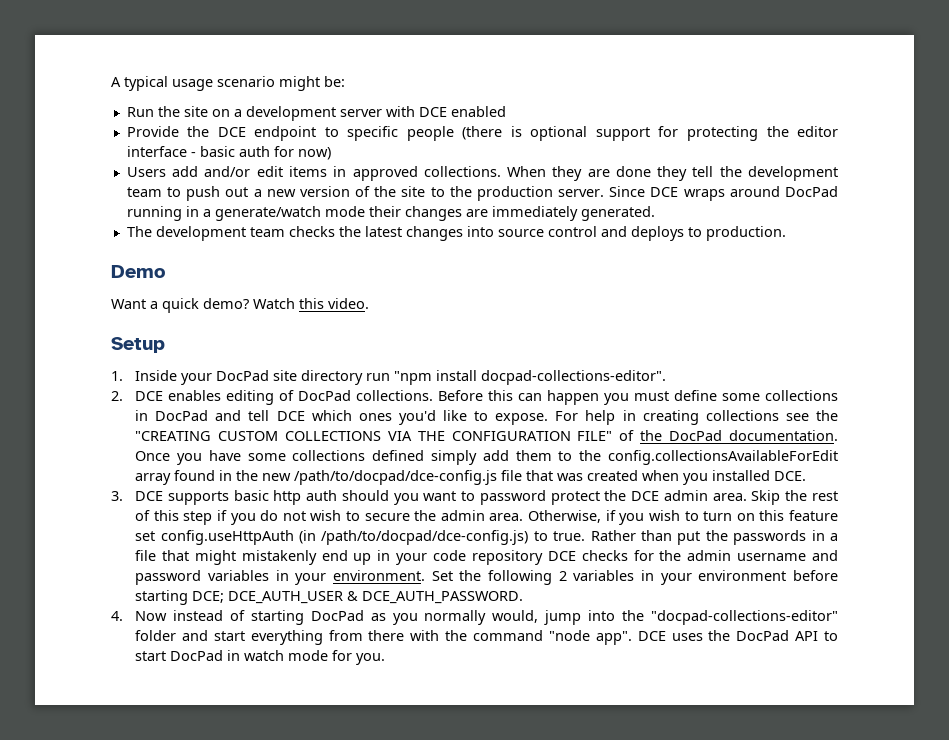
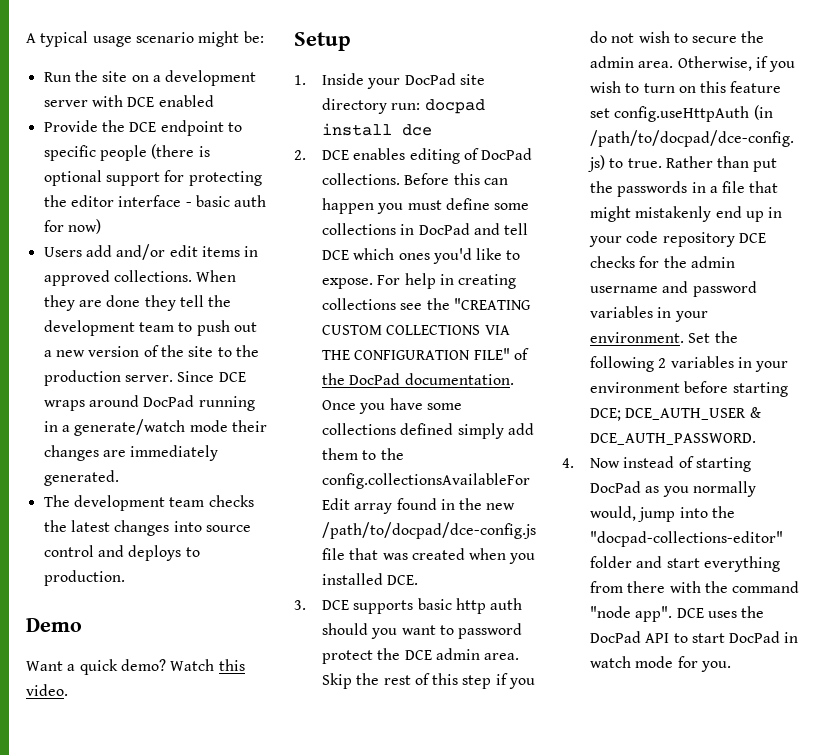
[366,370,667,385] run "npm install docpad-collections-editor". -> [391,99,485,114] [321,123,432,136] run: docpad install dce

